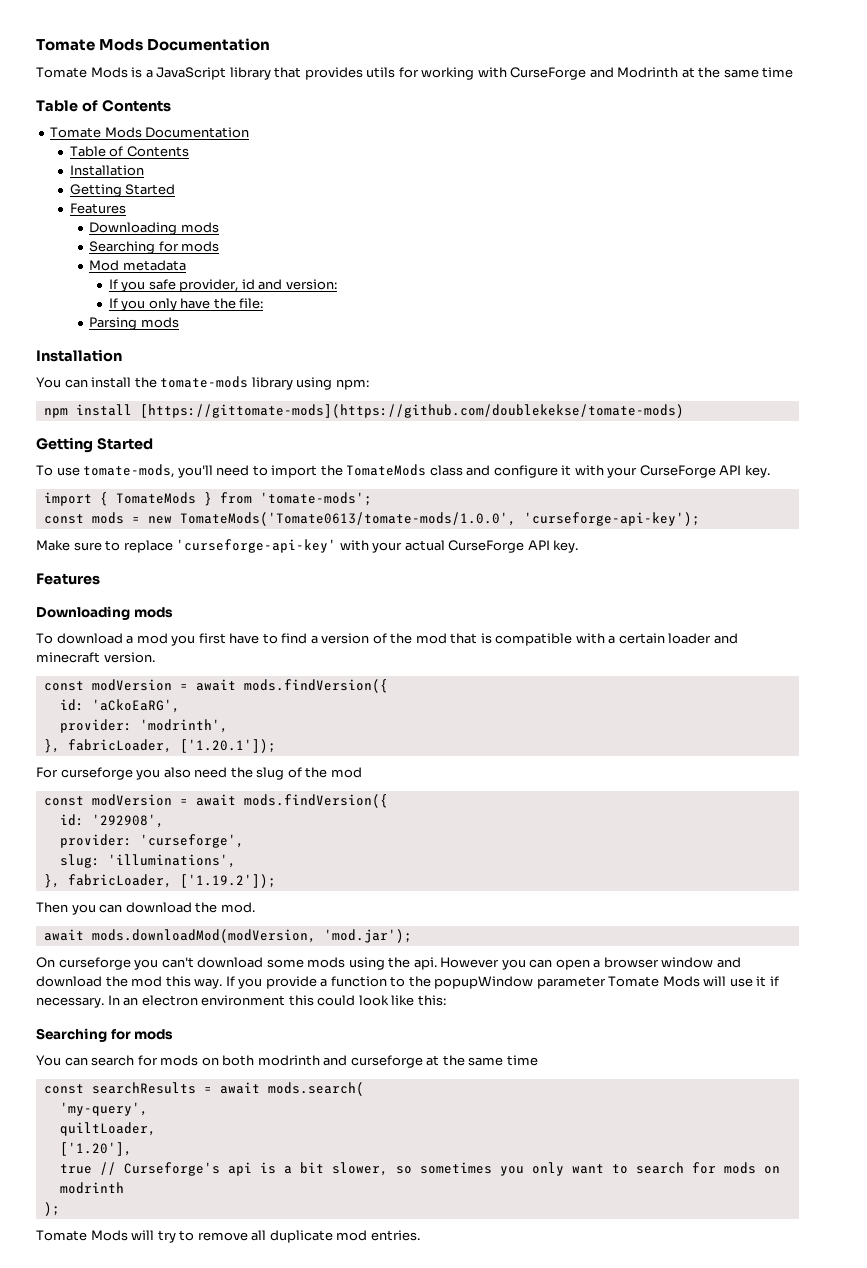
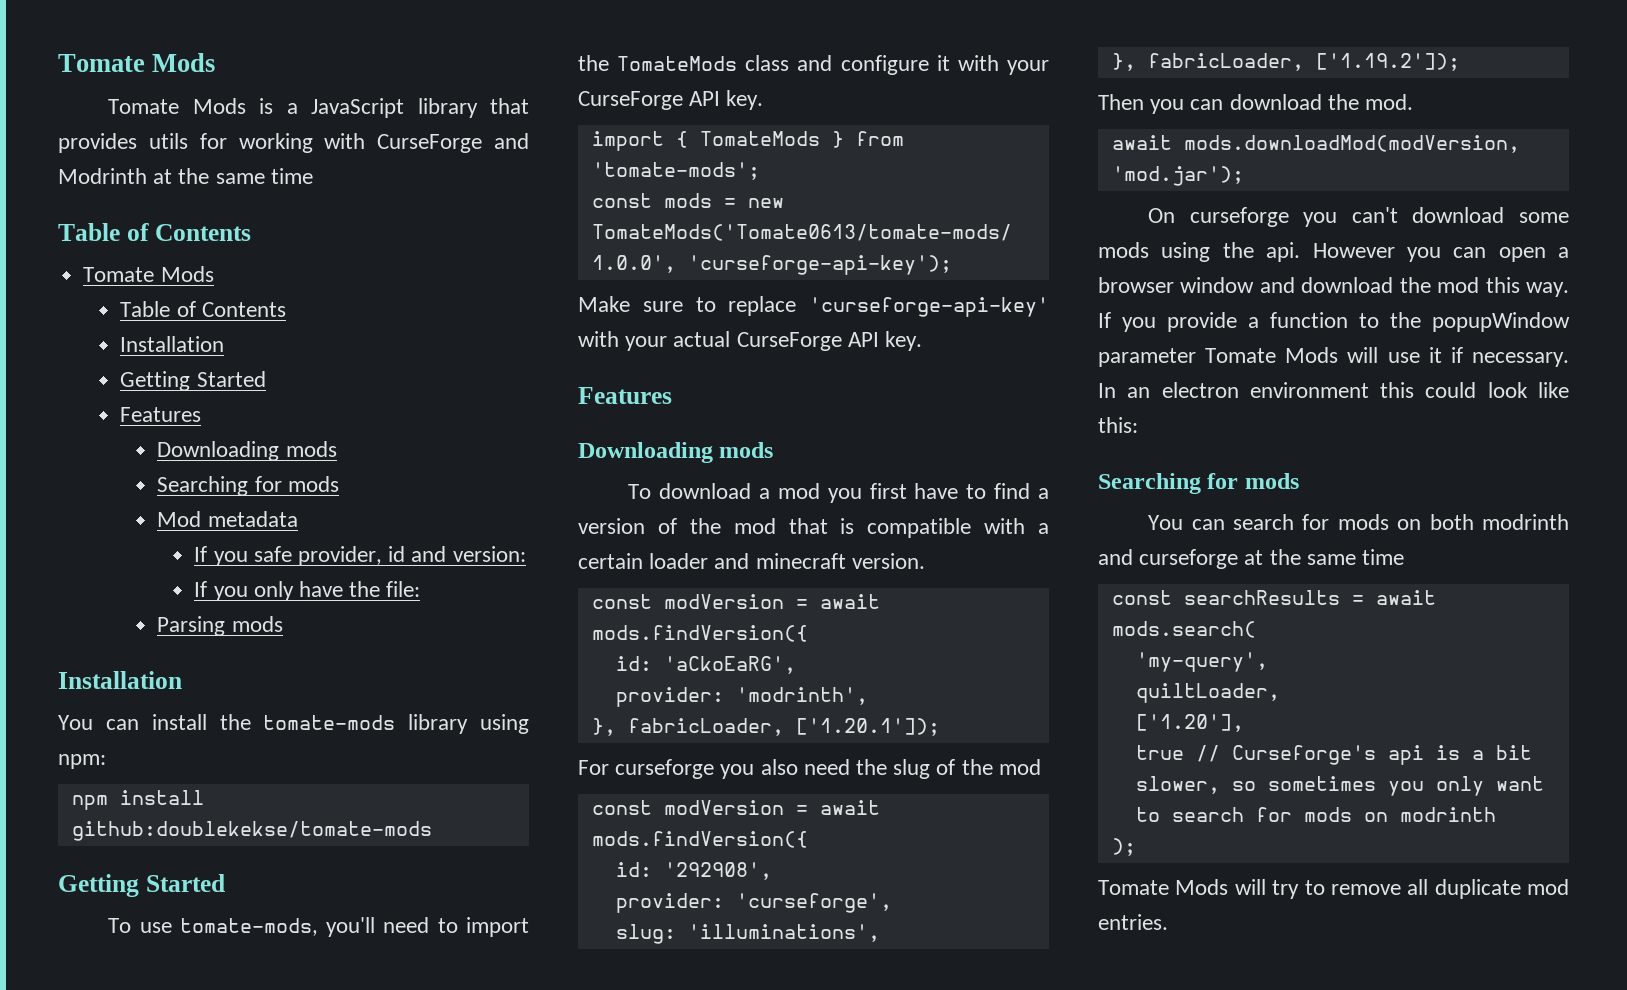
[36,38,271,51] Tomate Mods Documentation -> [58,53,216,72] Tomate Mods
[145,127,250,138] Documentation -> (214, 274) none
[139,404,684,418] [https://gittomate-mods](https://github.com/doublekekse/tomate-mods) -> [71,821,432,841] github:doublekekse/tomate-mods

